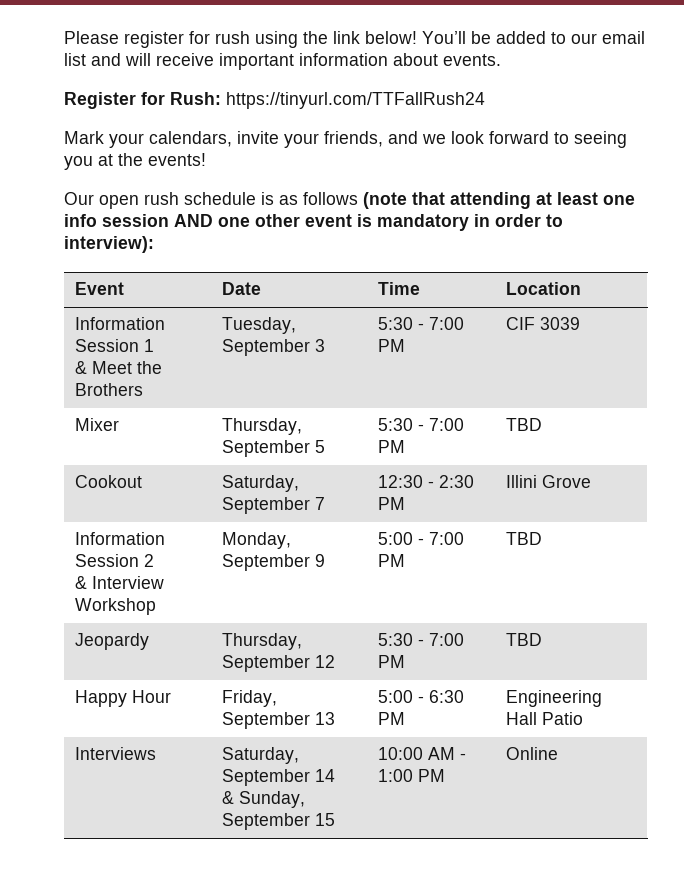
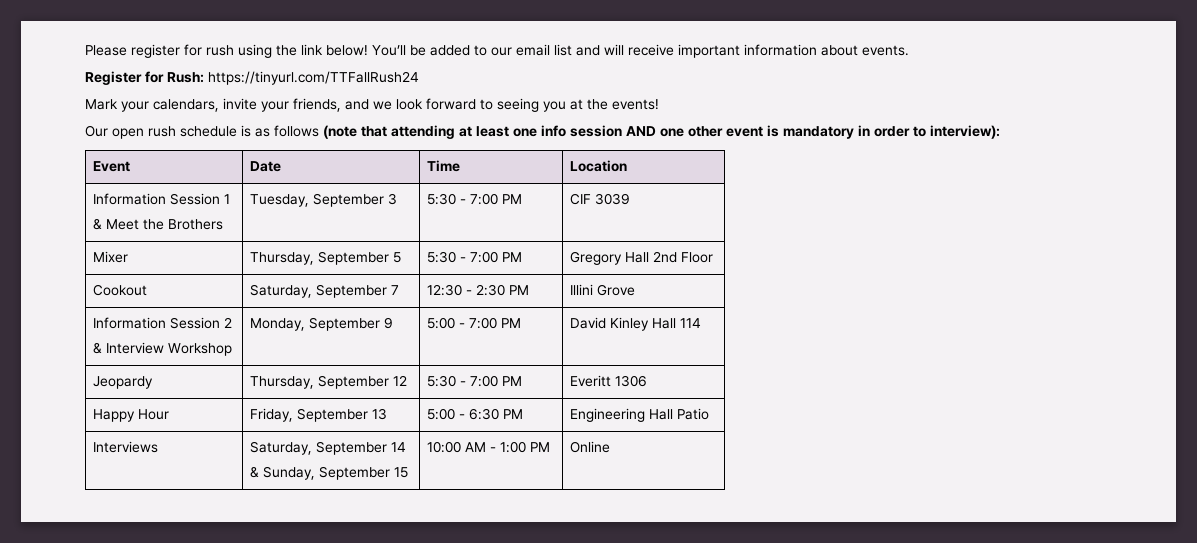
[505,418,542,431] TBD -> [569,251,713,265] Gregory Hall 2nd Floor
[505,532,542,545] TBD -> [569,317,701,331] David Kinley Hall 114
[505,633,542,646] TBD -> [569,375,647,387] Everitt 1306

